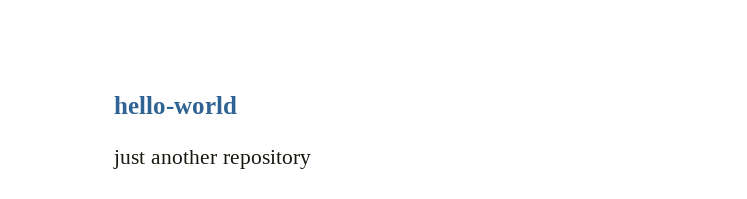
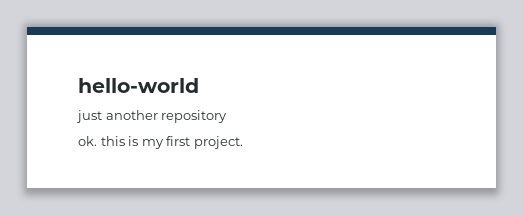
(311, 159) none -> [78,136,243,149] // ok. this is my first project.

